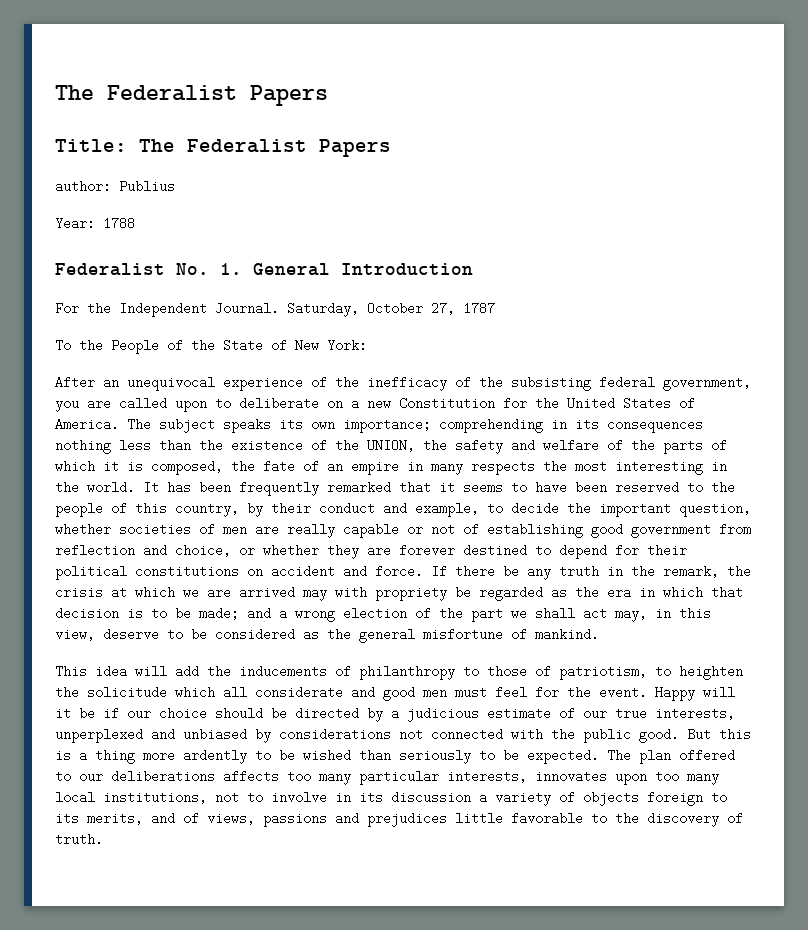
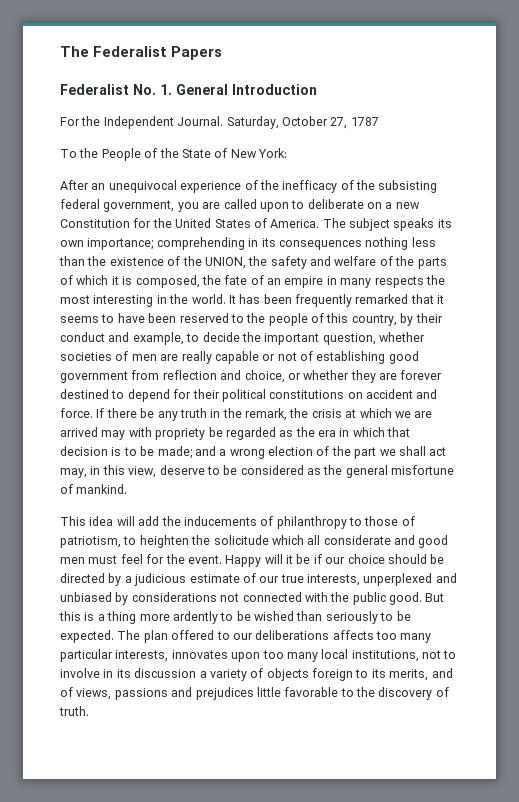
[55,85,328,106] [55,139,391,157] [55,180,175,193] [55,217,135,230] The Federalist Papers // Title: The Federalist Papers // author: Publius // Year: 1788 -> [60,46,223,60] The Federalist Papers

